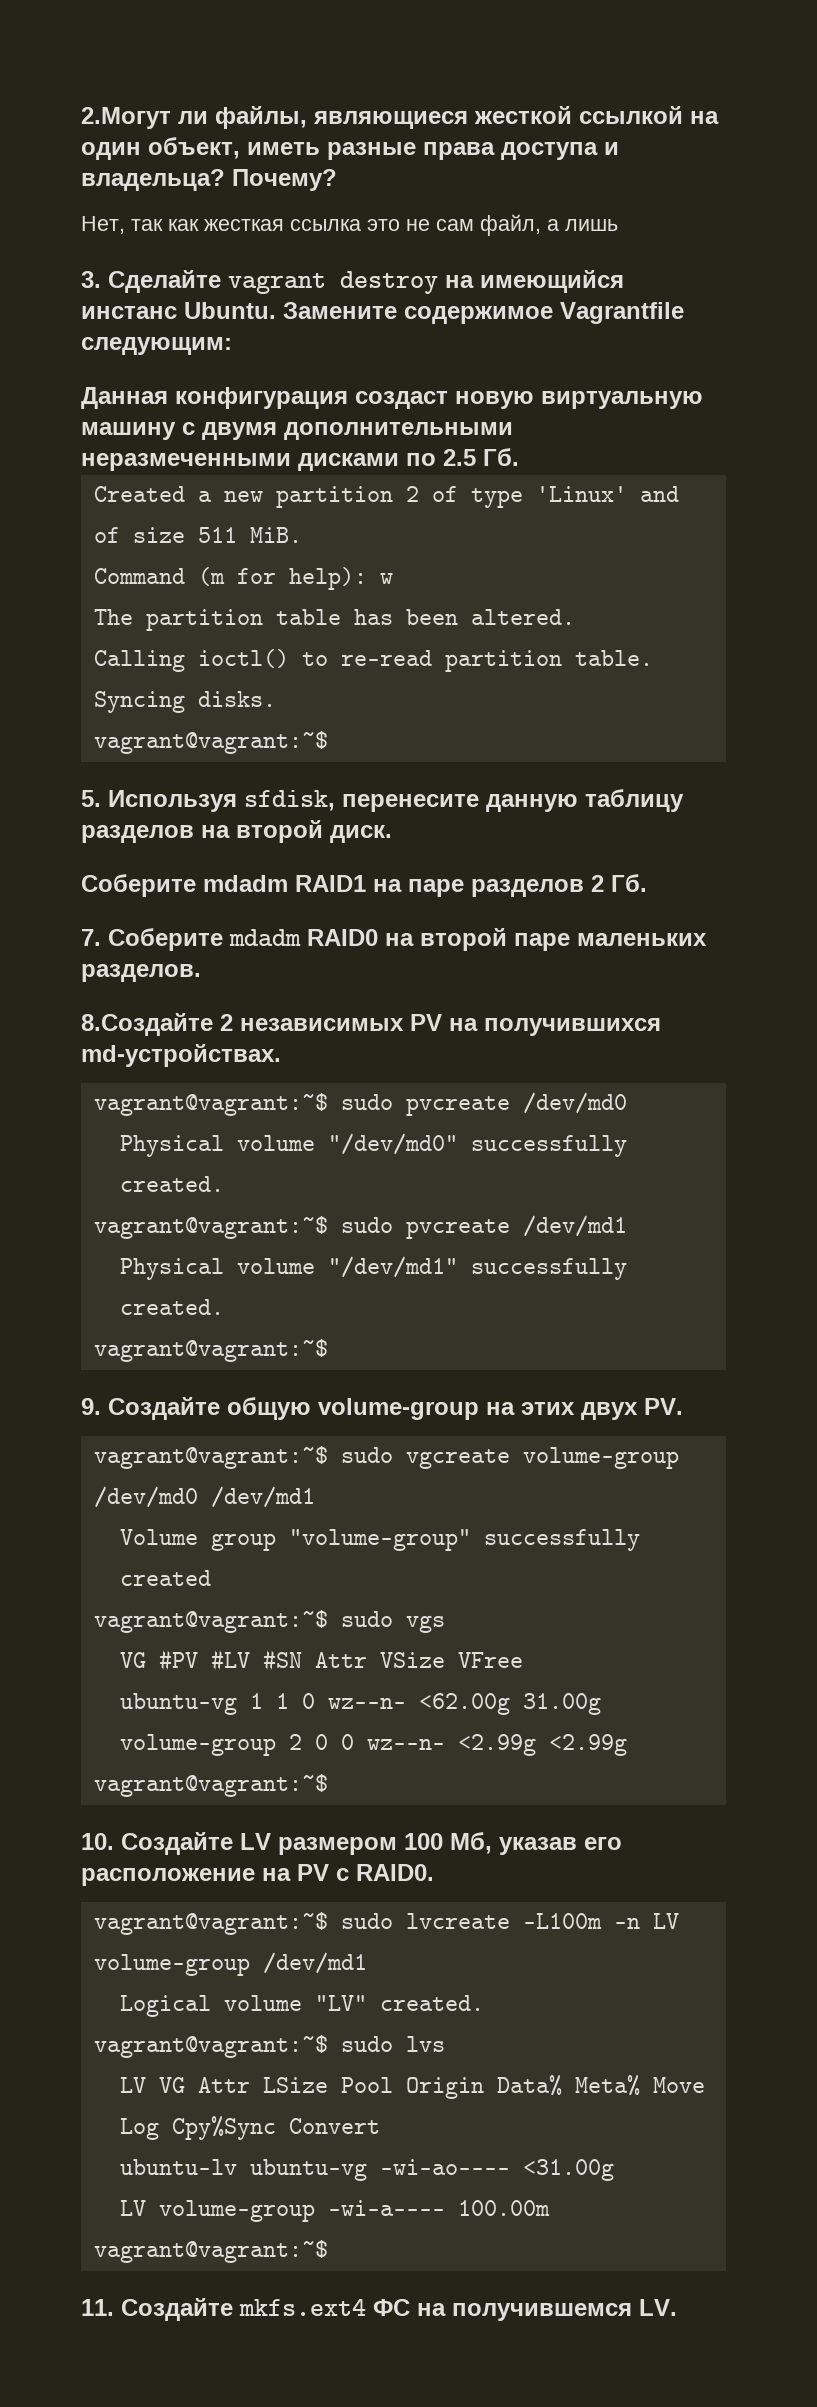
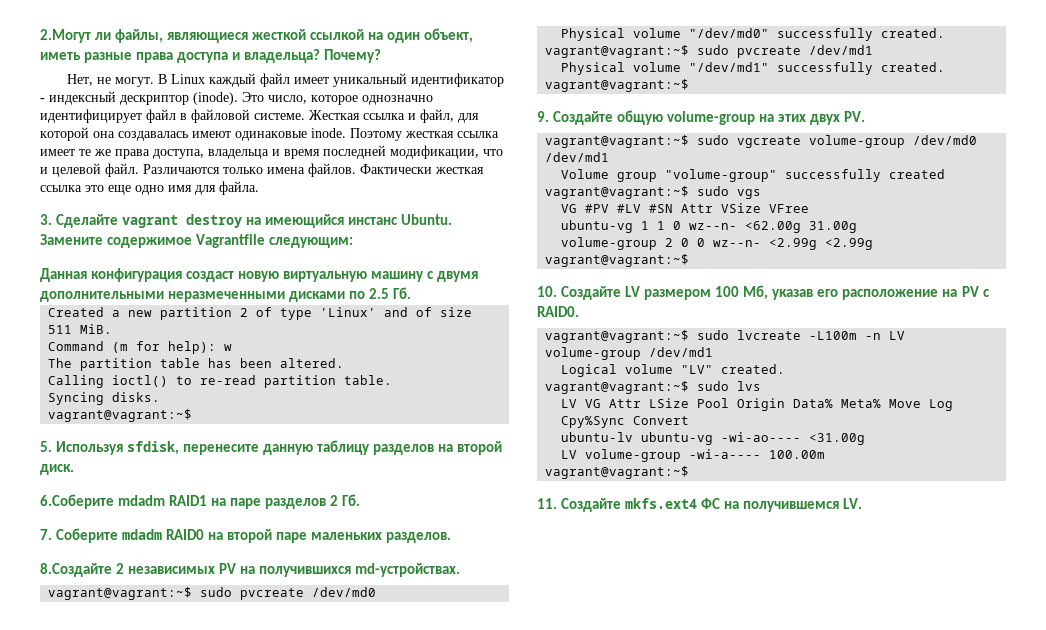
[131,214,618,236] так как жесткая ссылка это не сам файл, а лишь -> [96,73,504,87] [40,91,433,105] [40,109,479,123] [40,127,499,141] [40,145,503,159] [40,163,484,177] [40,181,259,195] не могут. В Linux каждый файл имеет уникальный идентификатор - индексный дескриптор (inode). Это число, которое однозначно идентифицирует файл в файловой системе. Жесткая ссылка и файл, для которой она создавалась имеют одинаковые inode. Поэтому жесткая ссылка имеет те же права доступа, владельца и время последней модификации, что и целевой файл. Различаются только имена файлов. Фактически жесткая ссылка это еще одно имя для файла.
[81,874,196,897] Соберите -> [40,494,114,509] 6.Соберите

